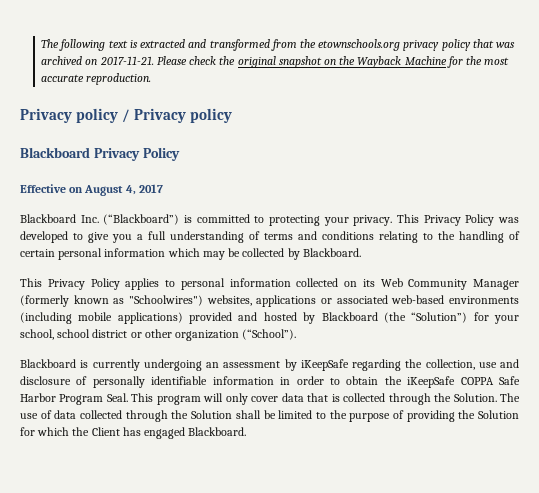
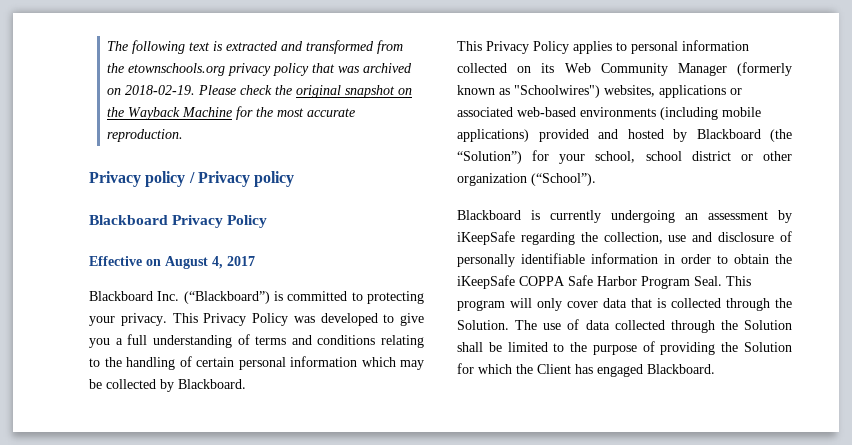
[99,56,154,65] 2017-11-21. -> [125,85,196,95] 2018-02-19.

